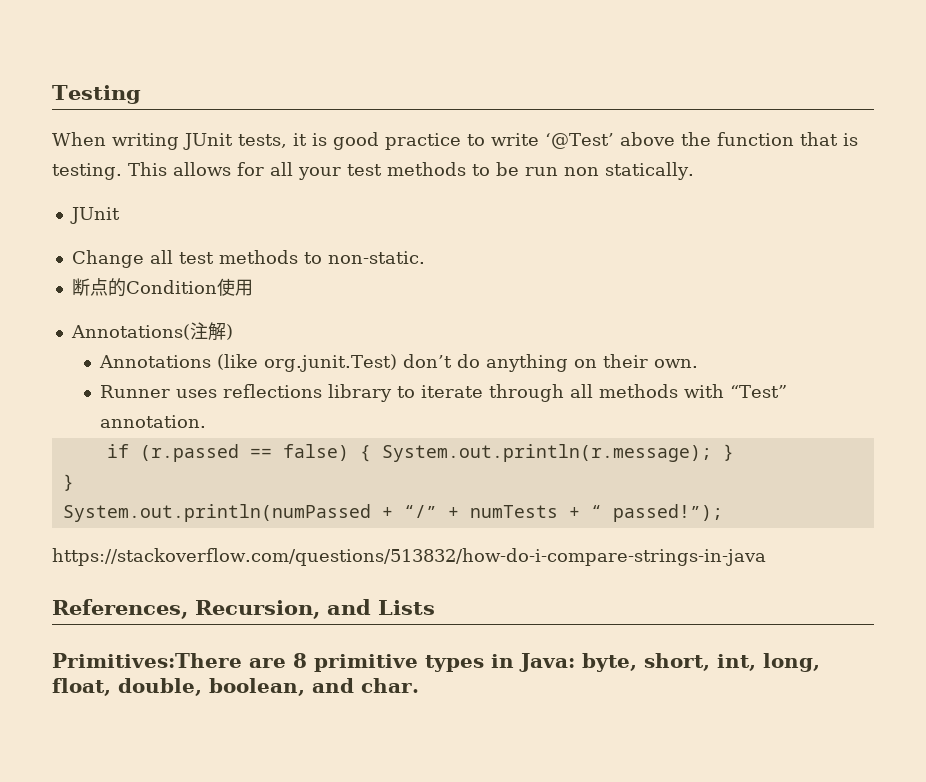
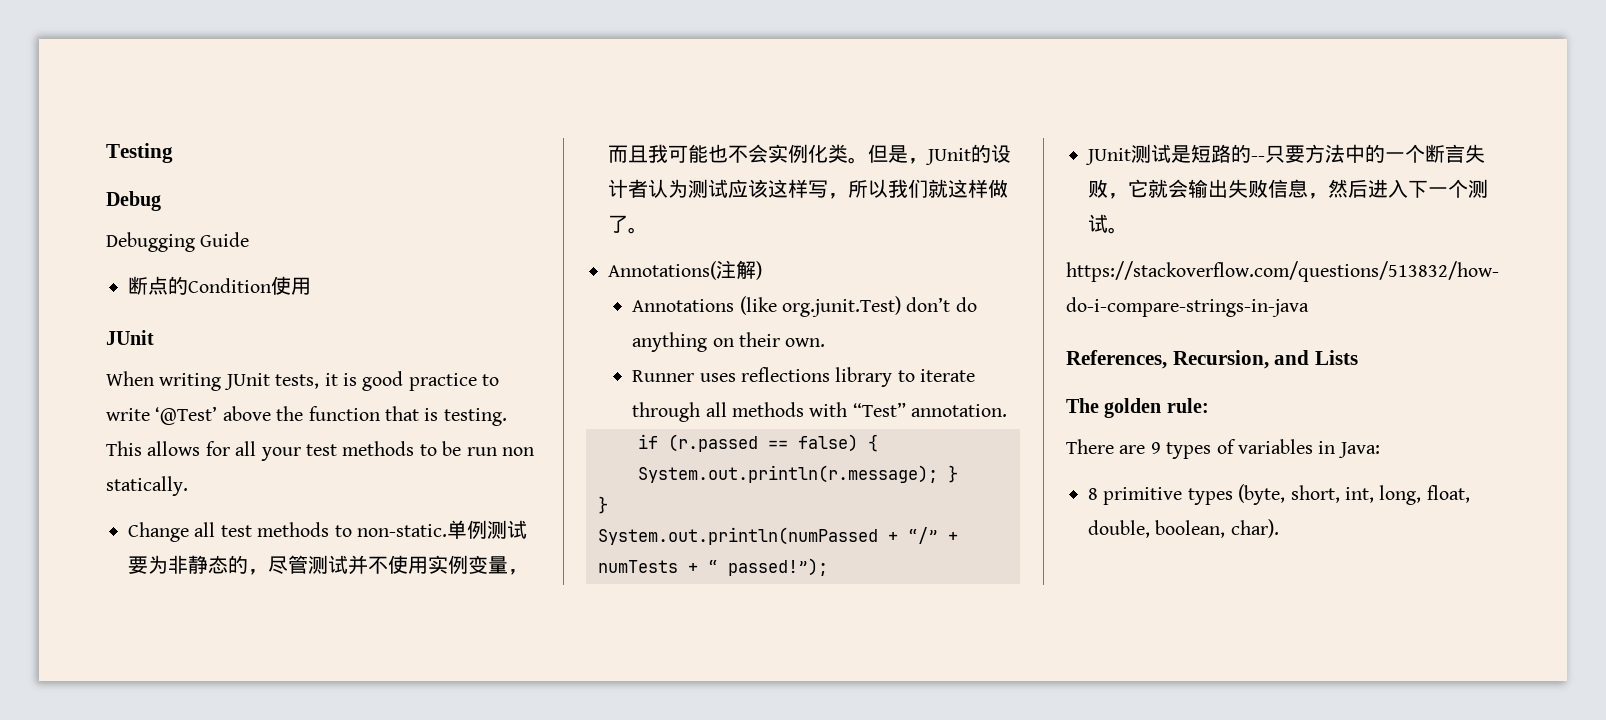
(141, 94) none -> [106,191,161,211] [106,232,250,252] [128,276,311,295] [106,330,154,345] // Debug // Debugging Guide // 断点的Condition使用 // JUnit
[69,207,120,224] // JUnit -> (188, 486) none
[71,278,253,297] // 断点的Condition使用 -> [447,520,527,539] [128,555,528,575] [608,144,1011,165] [608,179,1008,199] [608,215,648,234] 单例测试要为非静态的，尽管测试并不使用实例变量，而且我可能也不会实例化类。但是，JUnit的设计者认为测试应该这样写，所以我们就这样做了。
(723, 513) none -> [1085,144,1485,165] [1088,179,1488,199] [1088,214,1128,234] // JUnit测试是短路的--只要方法中的一个断言失败，它就会输出失败信息，然后进入下一个测试。
[52,653,637,672] Primitives:There are 8 primitive types in Java: byte, -> [1066,398,1209,418] [1066,439,1380,459] [1088,484,1286,505] The golden rule: // There are 9 types of variables in Java: // 8 primitive types (byte,
[312,678,419,693] and char. -> [1230,519,1279,538] char).

